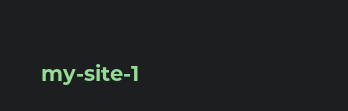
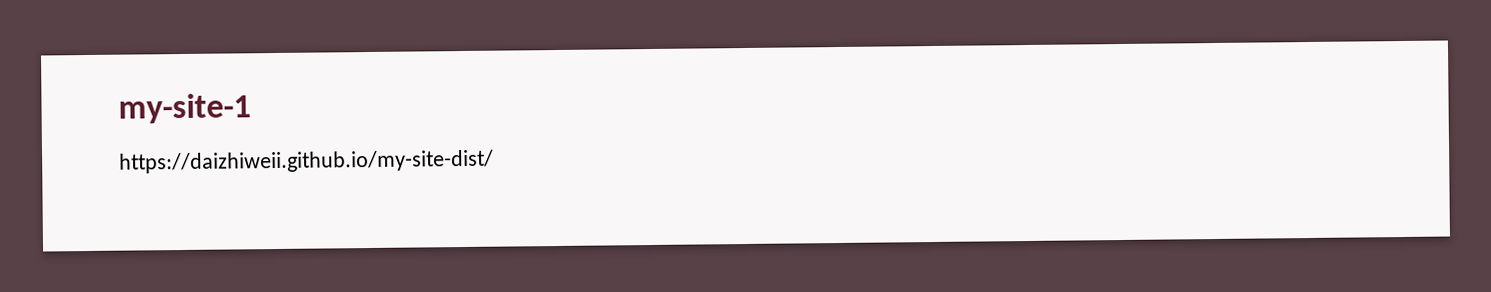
(139, 74) none -> [119,149,494,174] // https://daizhiweii.github.io/my-site-dist/

